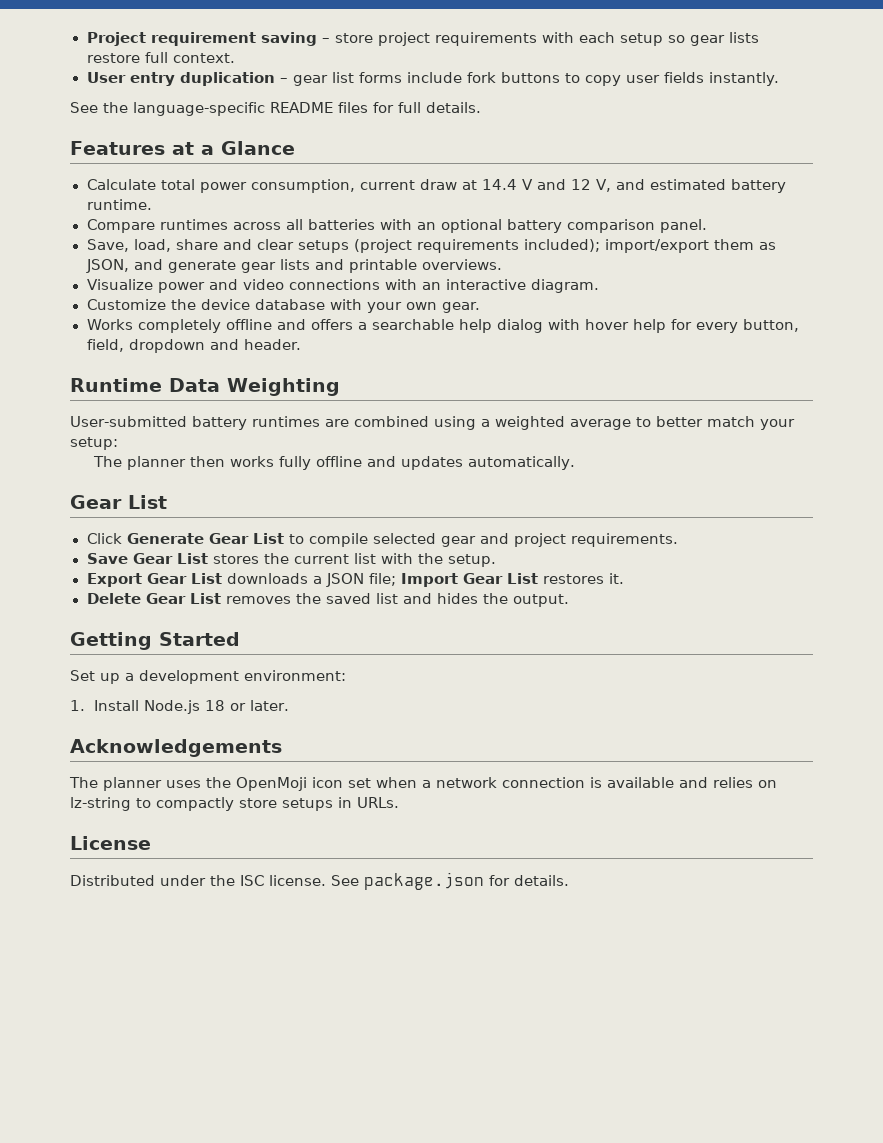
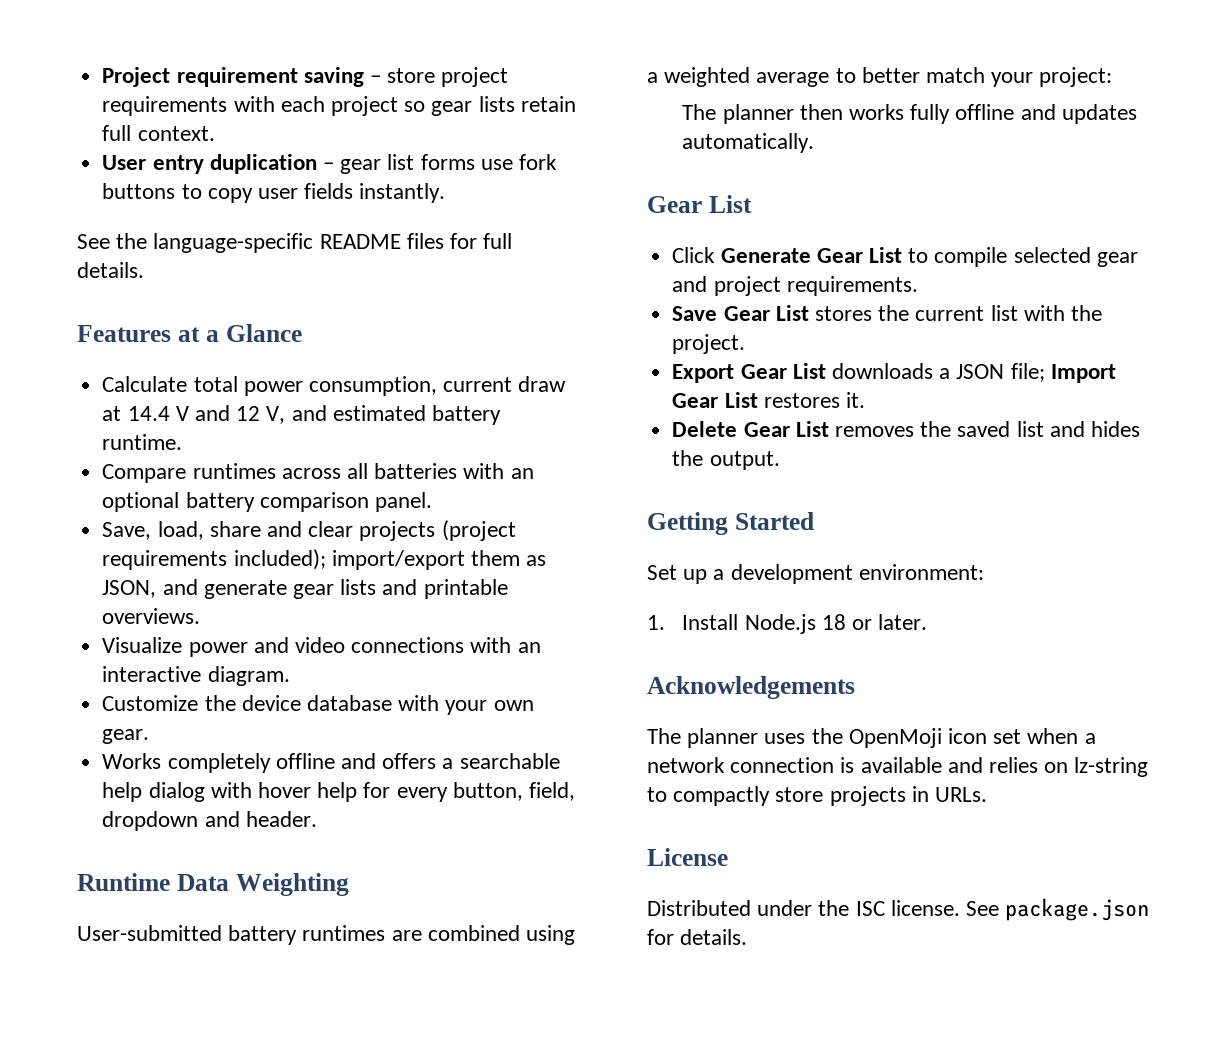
[619,33,663,46] setup -> [330,96,398,116] project
[86,53,140,63] restore -> [520,96,576,112] retain
[406,72,462,83] include -> [480,159,513,170] use
[297,240,349,253] setups -> [359,521,436,541] projects
[70,437,118,450] setup: -> [1039,67,1113,87] project:
[447,554,496,567] setup. -> [672,334,746,354] project.
[282,798,333,811] setups -> [829,786,906,806] projects

